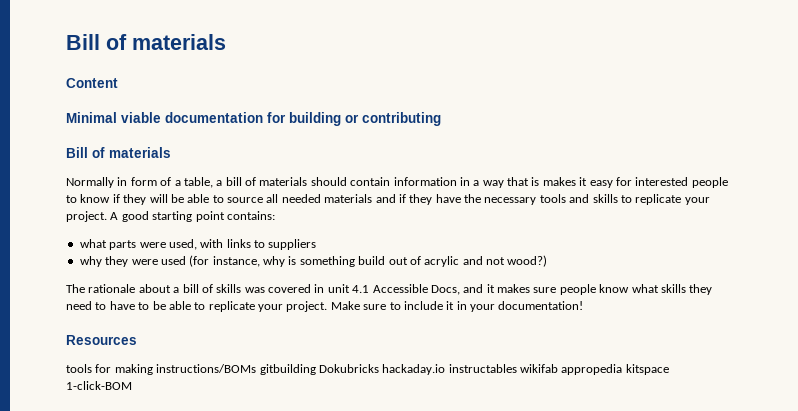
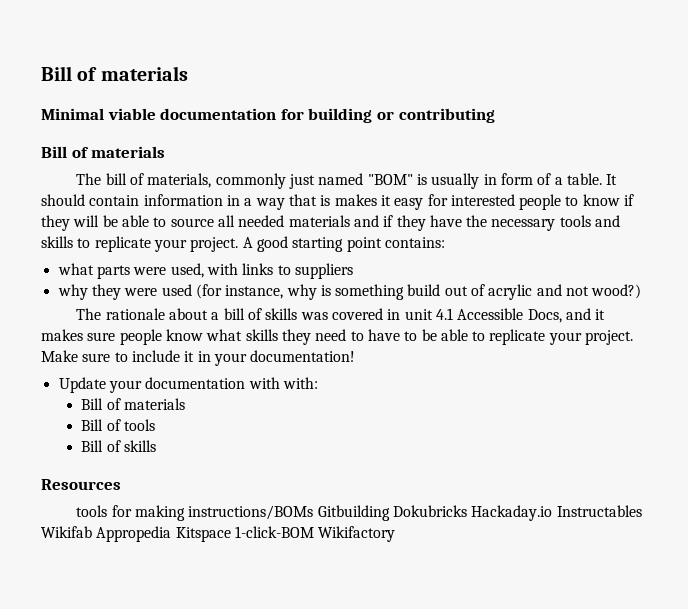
[66,34,226,50] [66,78,118,88] Bill of materials // Content -> [41,66,188,81] Bill of materials
[66,177,308,188] Normally in form of a table, a bill of materials -> [76,173,618,189] The bill of materials, commonly just named "BOM" is usually in form of a table. It
(584, 305) none -> [58,377,318,393] [81,398,185,410] [81,419,155,431] [81,440,156,452] // Update your documentation with with: // Bill of materials // Bill of tools // Bill of skills
[259,364,669,375] [66,381,132,390] gitbuilding Dokubricks hackaday.io instructables wikifab appropedia kitspace 1-click-BOM -> [317,505,642,521] [41,526,396,542] Gitbuilding Dokubricks Hackaday.io Instructables Wikifab Appropedia Kitspace 1-click-BOM Wikifactory

